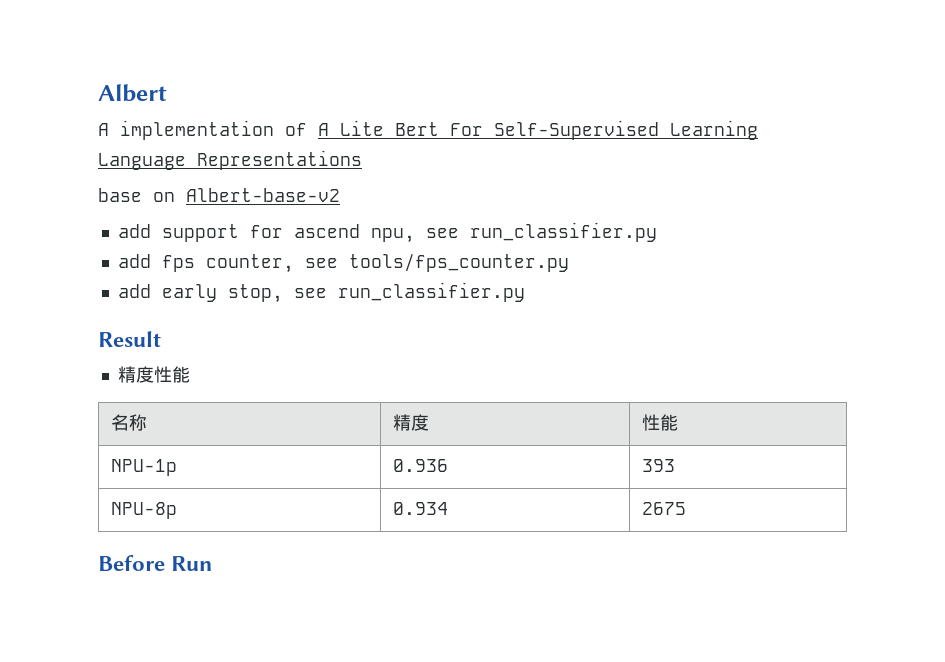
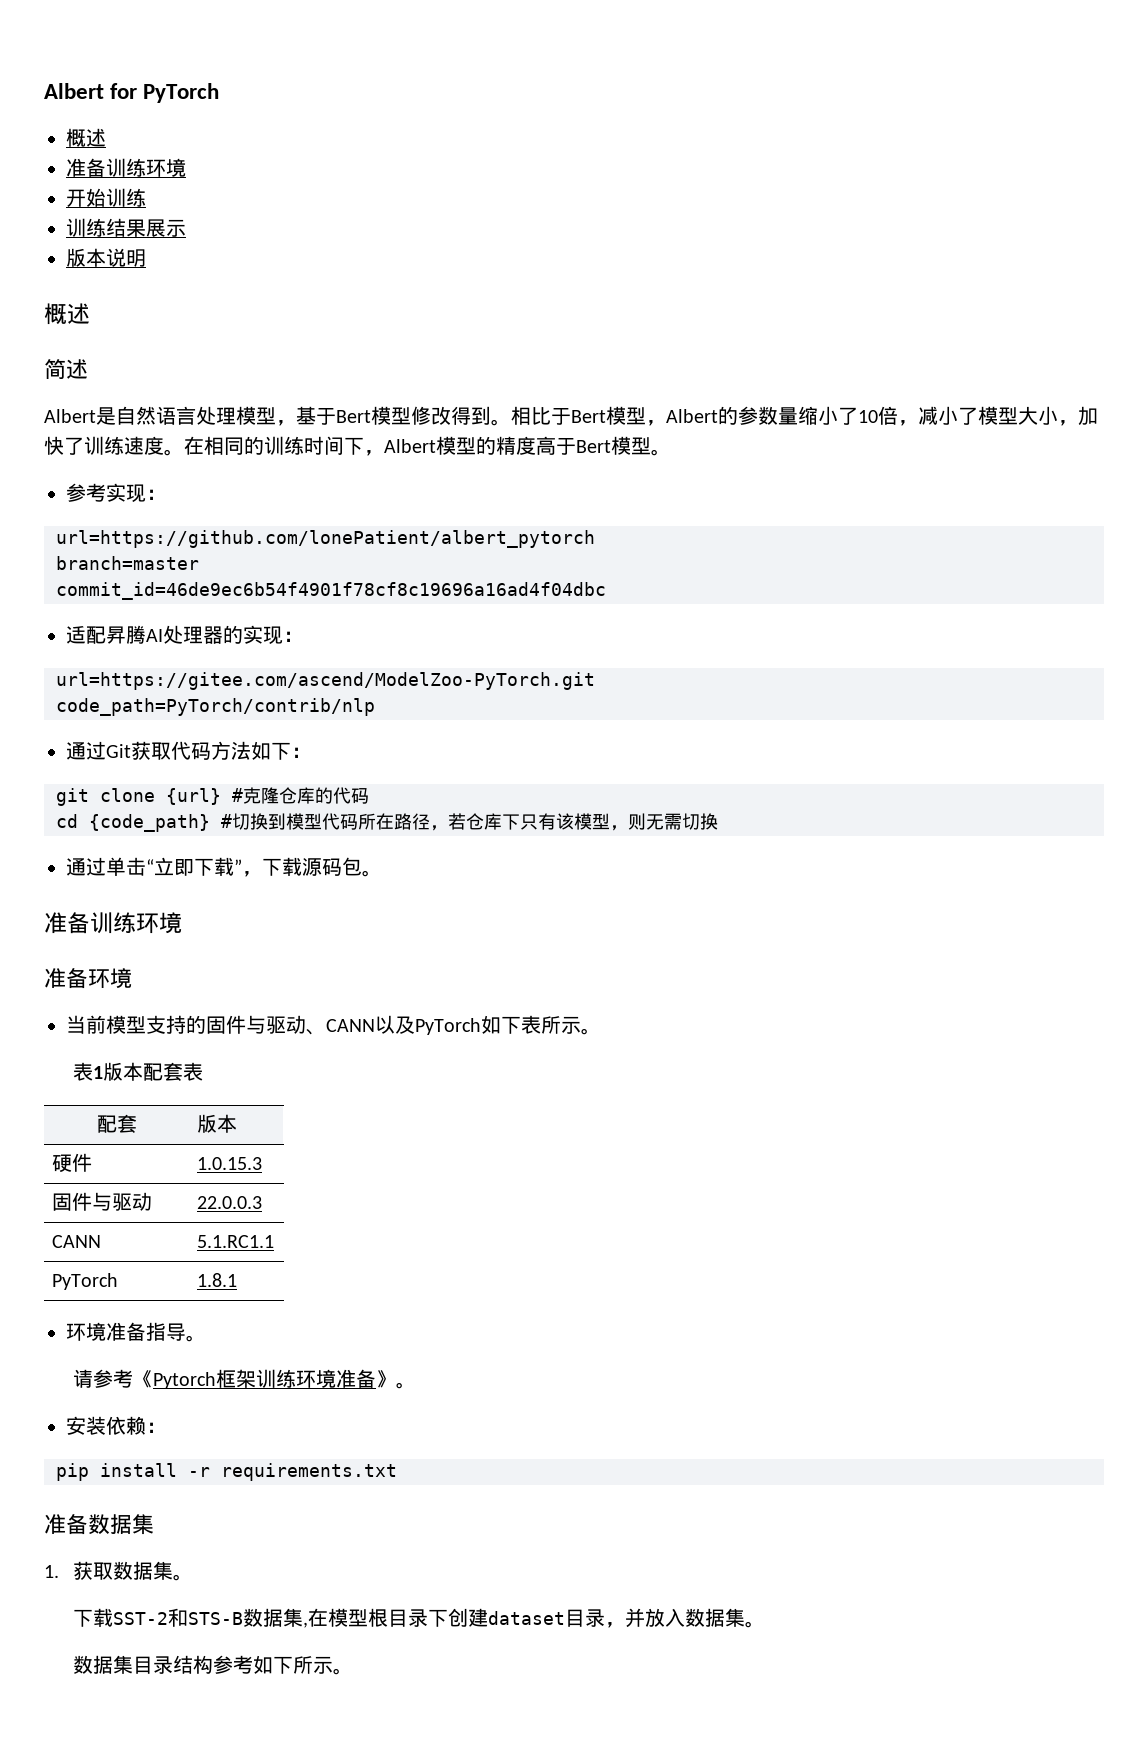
[98,84,167,102] [98,120,758,140] [98,150,362,170] [98,188,340,202] [117,222,657,243] [117,254,569,273] [117,282,525,303] [98,331,161,347] [117,366,190,383] [111,414,148,431] [393,414,430,431] [642,414,679,431] [111,459,178,476] [393,459,449,472] [642,459,676,472] [111,502,178,519] [393,502,449,515] [642,502,687,515] [98,555,214,571] Albert // A implementation of A Lite Bert For Self-Supervised Learning Language Representations // base on Albert-base-v2 // add support for ascend npu, see run_classifier.py // add fps counter, see tools/fps_counter.py // add early stop, see run_classifier.py // Result // 精度性能 // 名称 | 精度 | 性能 // NPU-1p | 0.936 | 393 // NPU-8p | 0.934 | 2675 // Before Run -> [44,83,220,103] [66,128,106,147] [66,158,186,177] [66,188,146,207] [66,218,186,237] [66,248,146,267] [44,303,90,325] [44,359,88,379] [44,406,1098,426] [44,436,671,456] [66,483,166,503] [56,530,595,548] [56,556,199,570] [56,582,606,600] [66,625,303,645] [56,672,595,690] [56,698,375,716] [66,741,311,760] [56,787,369,806] [56,813,718,832] [66,857,382,877] [44,912,182,934] [44,968,132,989] [66,1015,601,1035] [72,1062,203,1081] [97,1114,137,1133] [197,1114,238,1133] [52,1153,93,1173] [197,1157,263,1170] [52,1192,153,1211] [197,1196,263,1209] [52,1235,102,1248] [197,1235,275,1248] [52,1273,119,1290] [197,1273,238,1287] [66,1322,206,1342] [72,1369,416,1389] [66,1416,166,1435] [56,1463,397,1481] [44,1514,154,1535] [44,1561,193,1581] [72,1608,765,1628] [72,1655,353,1675] Albert for PyTorch // 概述 // 准备训练环境 // 开始训练 // 训练结果展示 // 版本说明 // 概述 // 简述 // Albert是自然语言处理模型，基于Bert模型修改得到。相比于Bert模型，Albert的参数量缩小了10倍，减小了模型大小，加快了训练速度。在相同的训练时间下，Albert模型的精度高于Bert模型。 // 参考实现： // url=https://github.com/lonePatient/albert_pytorch // branch=master // commit_id=46de9ec6b54f4901f78cf8c19696a16ad4f04dbc // 适配昇腾AI处理器的实现： // url=https://gitee.com/ascend/ModelZoo-PyTorch.git // code_path=PyTorch/contrib/nlp // 通过Git获取代码方法如下： // git clone {url} #克隆仓库的代码 // cd {code_path} #切换到模型代码所在路径，若仓库下只有该模型，则无需切换 // 通过单击“立即下载”，下载源码包。 // 准备训练环境 // 准备环境 // 当前模型支持的固件与驱动、CANN以及PyTorch如下表所示。 // 表1版本配套表 // 配套 | 版本 // 硬件 | 1.0.15.3 // 固件与驱动 | 22.0.0.3 // CANN | 5.1.RC1.1 // PyTorch | 1.8.1 // 环境准备指导。 // 请参考《Pytorch框架训练环境准备》。 // 安装依赖： // pip install -r requirements.txt // 准备数据集 // 1.获取数据集。 // 下载SST-2和STS-B数据集,在模型根目录下创建dataset目录，并放入数据集。 // 数据集目录结构参考如下所示。

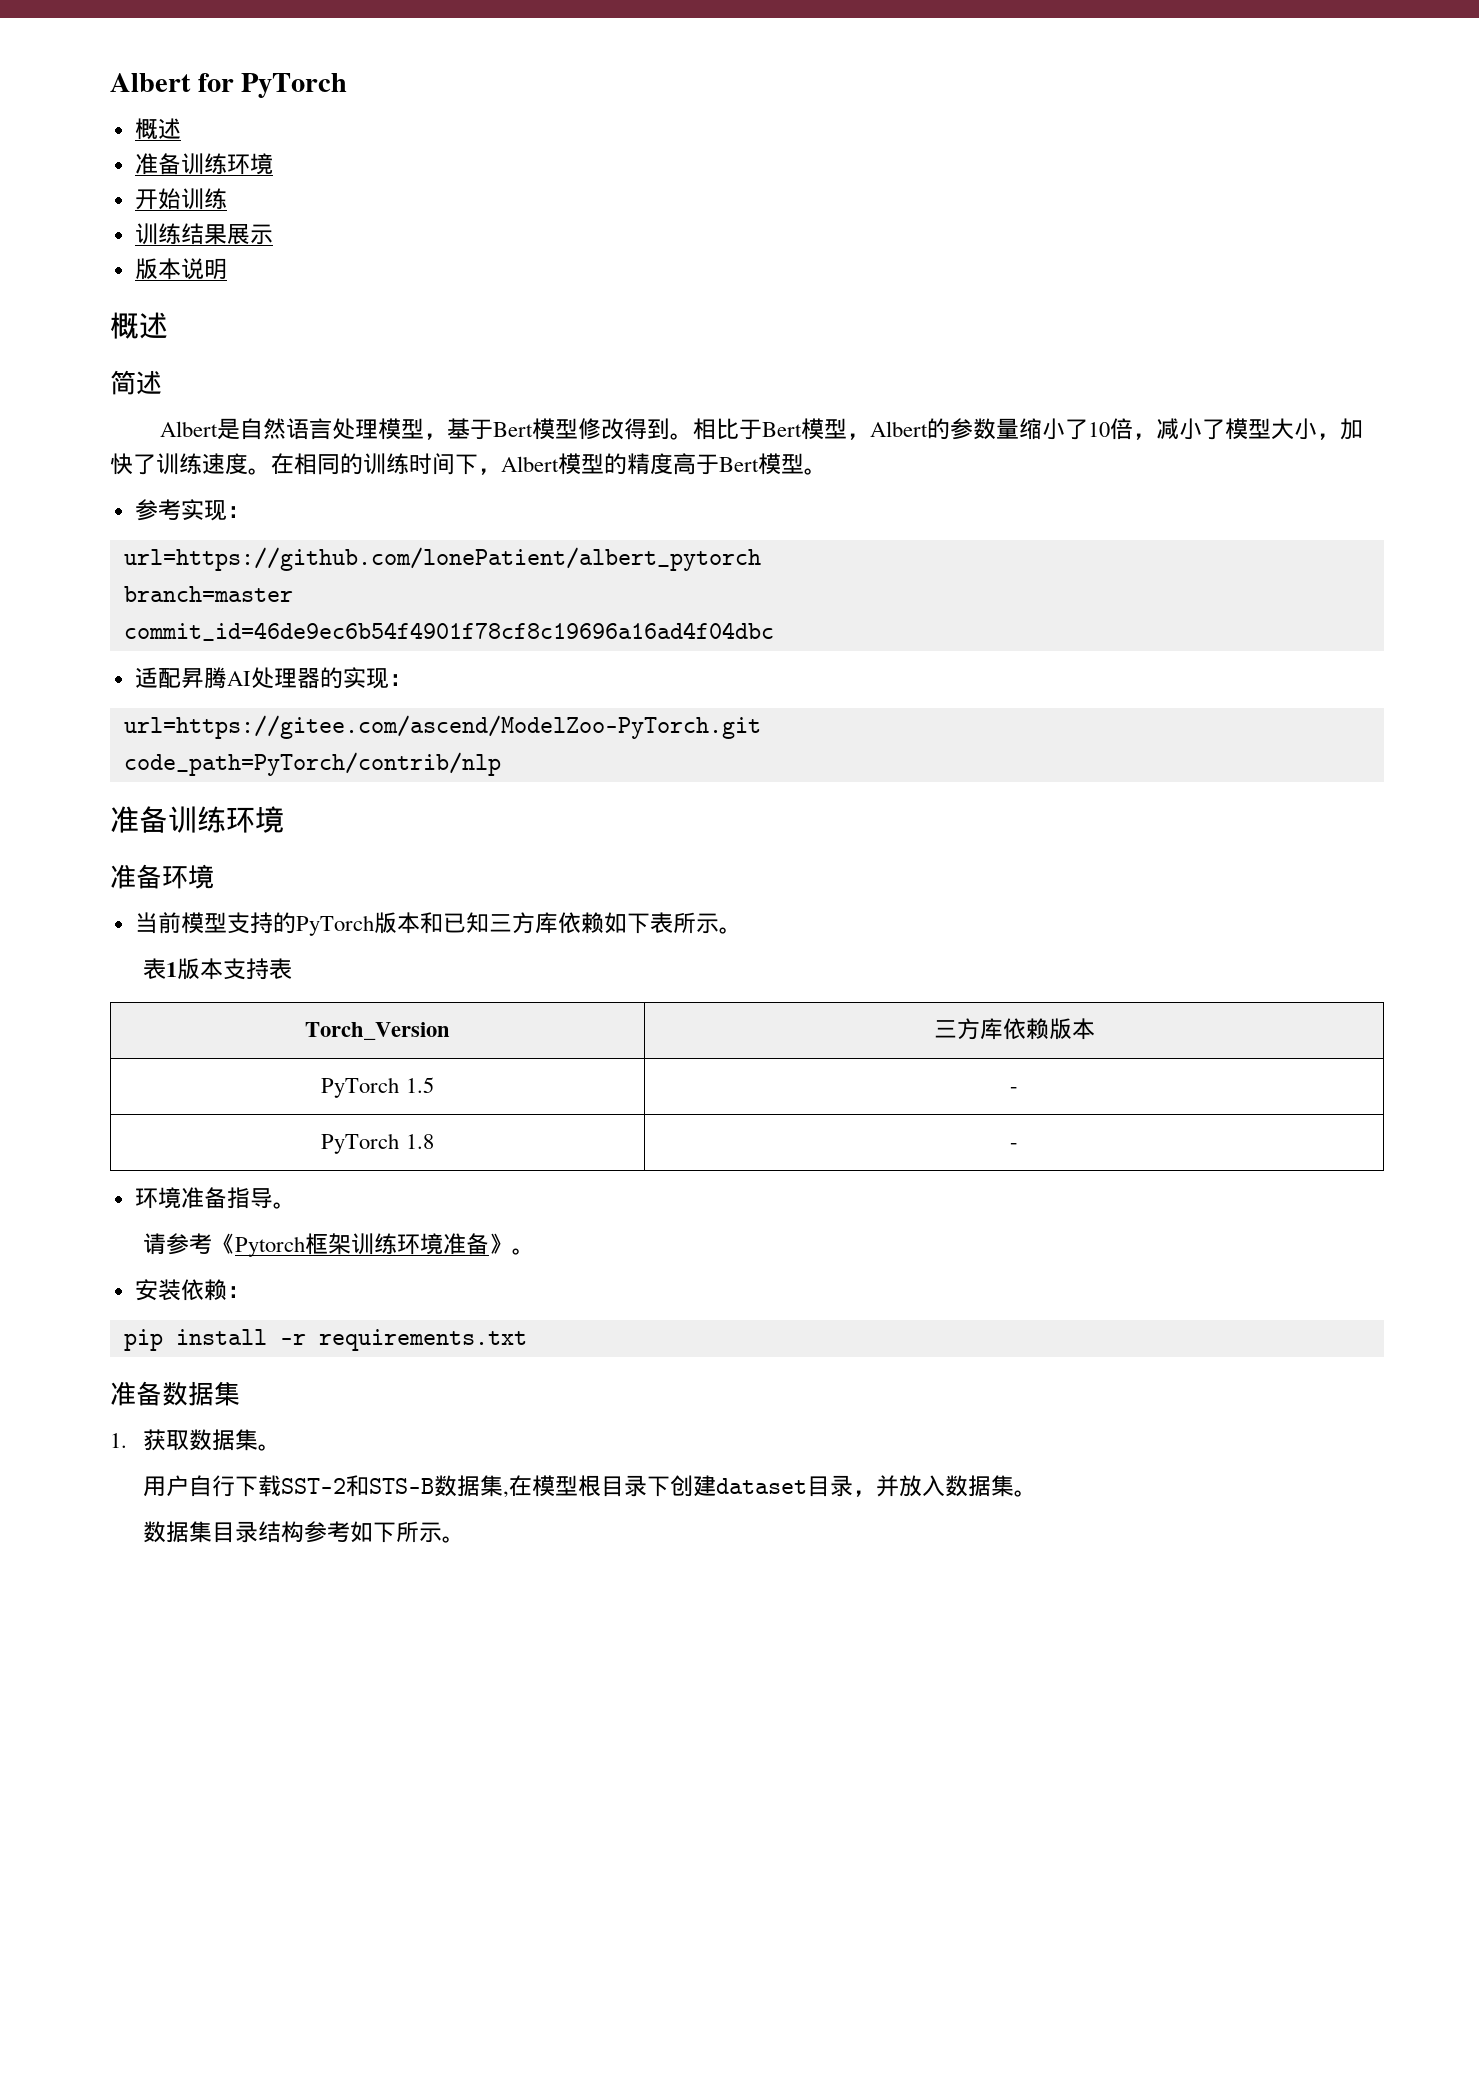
[66,741,311,760] [56,787,369,806] [56,813,718,832] [66,857,382,877] // 通过Git获取代码方法如下： // git clone {url} #克隆仓库的代码 // cd {code_path} #切换到模型代码所在路径，若仓库下只有该模型，则无需切换 // 通过单击“立即下载”，下载源码包。 -> (501, 764) none
[206,1015,481,1035] 固件与驱动、CANN以及PyTorch -> [295,912,604,936] PyTorch版本和已知三方库依赖
[142,1062,183,1081] 配套 -> [222,958,269,980] 支持
[97,1114,137,1133] [197,1114,238,1133] [52,1153,93,1173] [197,1157,263,1170] [52,1192,153,1211] [197,1196,263,1209] [52,1235,102,1248] [197,1235,275,1248] [52,1273,119,1290] [197,1273,238,1287] 配套 | 版本 // 硬件 | 1.0.15.3 // 固件与驱动 | 22.0.0.3 // CANN | 5.1.RC1.1 // PyTorch | 1.8.1 -> [305,1022,450,1040] [933,1018,1095,1040] [321,1077,434,1098] [1010,1087,1019,1093] [321,1133,434,1154] [1010,1143,1019,1149] Torch_Version | 三方库依赖版本 // PyTorch 1.5 | - // PyTorch 1.8 | -
(193, 1577) none -> [142,1475,235,1497] 用户自行

